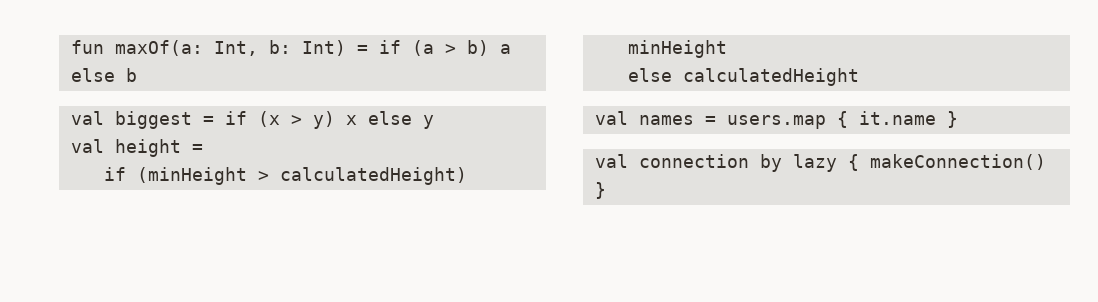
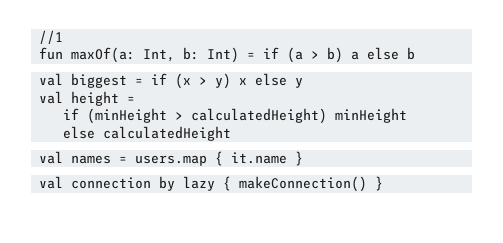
(70, 47) none -> [39,30,64,44] //1 //

